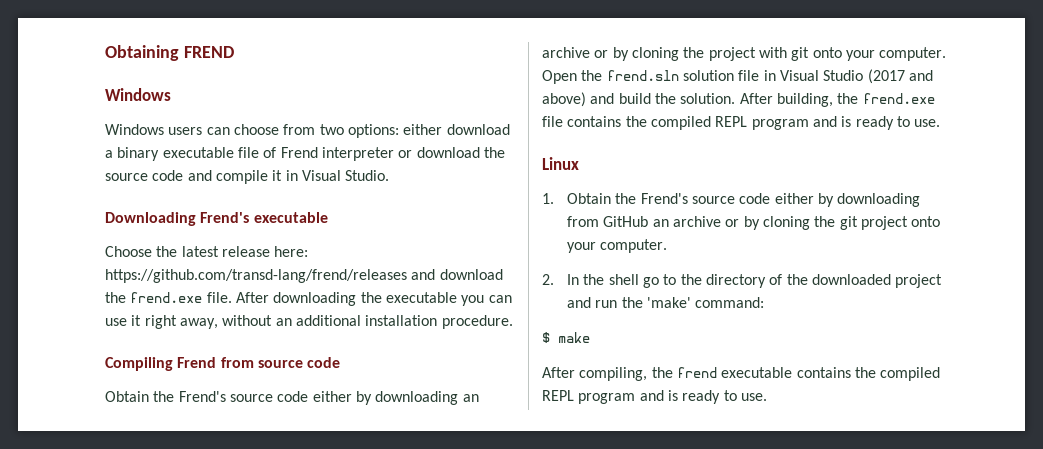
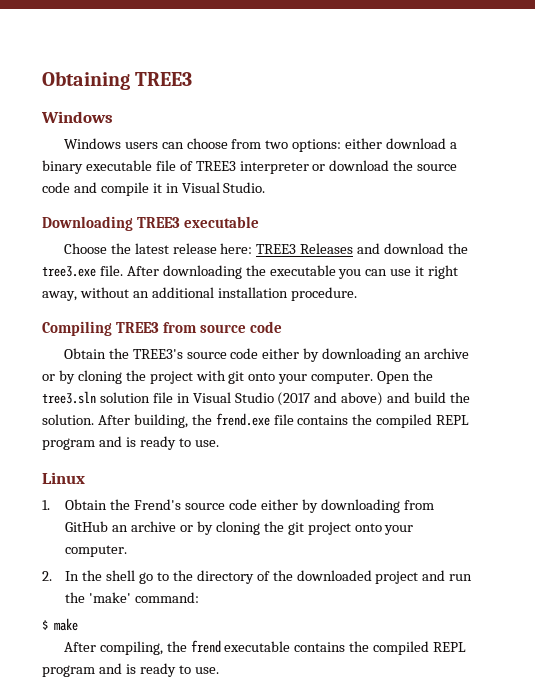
[183,46,234,58] FREND -> [135,72,193,86] TREE3
[280,147,318,158] Frend -> [195,161,236,171] TREE3
[200,212,250,223] Frend's -> [136,217,180,228] TREE3
[105,269,407,283] https://github.com/transd-lang/frend/releases -> [256,243,354,254] TREE3 Releases
[130,292,203,303] frend.exe -> [42,266,96,277] tree3.exe
[177,357,217,368] Frend -> [115,322,159,333] TREE3
[178,391,226,402] Frend's -> [132,349,183,359] TREE3's
[606,70,679,81] frend.sln -> [42,391,96,404] tree3.sln

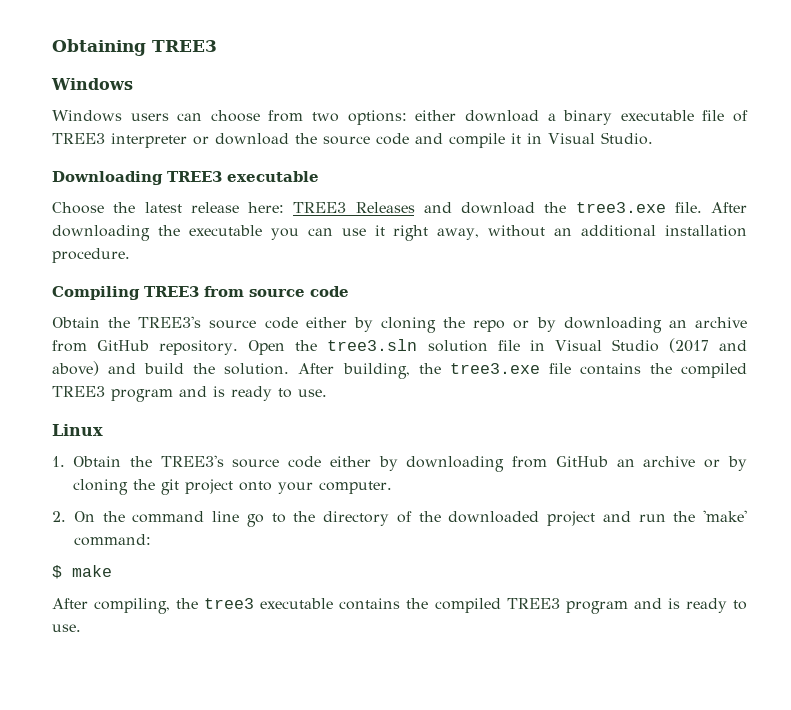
[322,348,470,362] [42,370,374,384] downloading an archive or by cloning the project with git onto your computer. -> [381,317,747,333] [52,340,239,355] cloning the repo or by downloading an archive from GitHub repository.
[215,413,270,426] frend.exe -> [449,363,540,374] tree3.exe
[436,415,470,425] REPL -> [52,386,105,397] TREE3
[134,499,182,510] Frend's -> [160,455,224,467] TREE3's
[65,570,136,581] In the shell -> [74,511,240,523] On the command line
[190,640,221,653] frend -> [204,598,255,609] tree3
[433,642,467,652] REPL -> [506,598,560,609] TREE3

